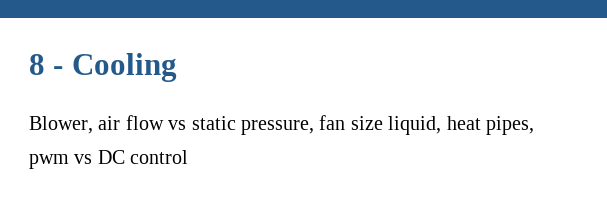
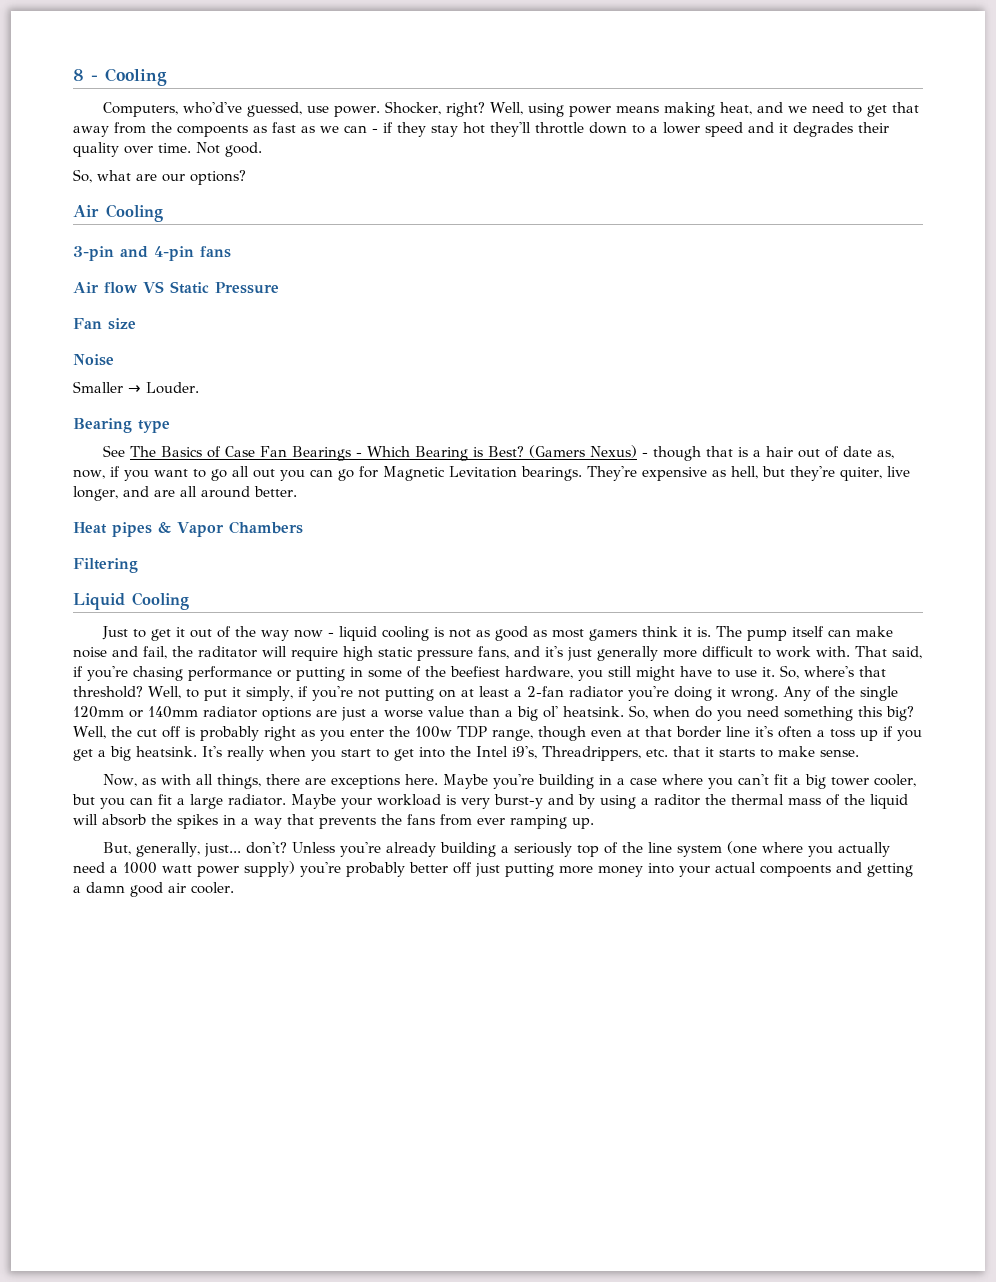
[29,115,534,135] [29,150,189,169] Blower, air flow vs static pressure, fan size liquid, heat pipes, pwm vs DC control -> [103,101,920,117] [73,122,889,137] [73,142,262,157] [73,169,246,185] [73,204,163,222] [73,246,231,261] [73,281,279,294] [73,318,136,330] [73,354,114,366] [73,381,199,394] [73,418,170,433] [103,445,895,461] [73,466,910,481] [73,486,297,501] [73,521,303,537] [73,558,138,573] [73,592,189,610] [102,626,894,641] [73,646,922,661] [73,665,886,681] [73,686,898,701] [73,705,914,721] [73,726,922,741] [73,746,859,761] [103,774,917,789] [72,794,908,809] [73,814,594,829] [103,841,891,857] [73,861,913,877] [73,882,234,897] Computers, who'd've guessed, use power. Shocker, right? Well, using power means making heat, and we need to get that away from the compoents as fast as we can - if they stay hot they'll throttle down to a lower speed and it degrades their quality over time. Not good. // So, what are our options? // Air Cooling // 3-pin and 4-pin fans // Air flow VS Static Pressure // Fan size // Noise // Smaller → Louder. // Bearing type // See The Basics of Case Fan Bearings - Which Bearing is Best? (Gamers Nexus) - though that is a hair out of date as, now, if you want to go all out you can go for Magnetic Levitation bearings. They're expensive as hell, but they're quiter, live longer, and are all around better. // Heat pipes & Vapor Chambers // Filtering // Liquid Cooling // Just to get it out of the way now - liquid cooling is not as good as most gamers think it is. The pump itself can make noise and fail, the raditator will require high static pressure fans, and it's just generally more difficult to work with. That said, if you're chasing performance or putting in some of the beefiest hardware, you still might have to use it. So, where's that threshold? Well, to put it simply, if you're not putting on at least a 2-fan radiator you're doing it wrong. Any of the single 120mm or 140mm radiator options are just a worse value than a big ol' heatsink. So, when do you need something this big? Well, the cut off is probably right as you enter the 100w TDP range, though even at that border line it's often a toss up if you get a big heatsink. It's really when you start to get into the Intel i9's, Threadrippers, etc. that it starts to make sense. // Now, as with all things, there are exceptions here. Maybe you're building in a case where you can't fit a big tower cooler, but you can fit a large radiator. Maybe your workload is very burst-y and by using a raditor the thermal mass of the liquid will absorb the spikes in a way that prevents the fans from ever ramping up. // But, generally, just... don't? Unless you're already building a seriously top of the line system (one where you actually need a 1000 watt power supply) you're probably better off just putting more money into your actual compoents and getting a damn good air cooler.

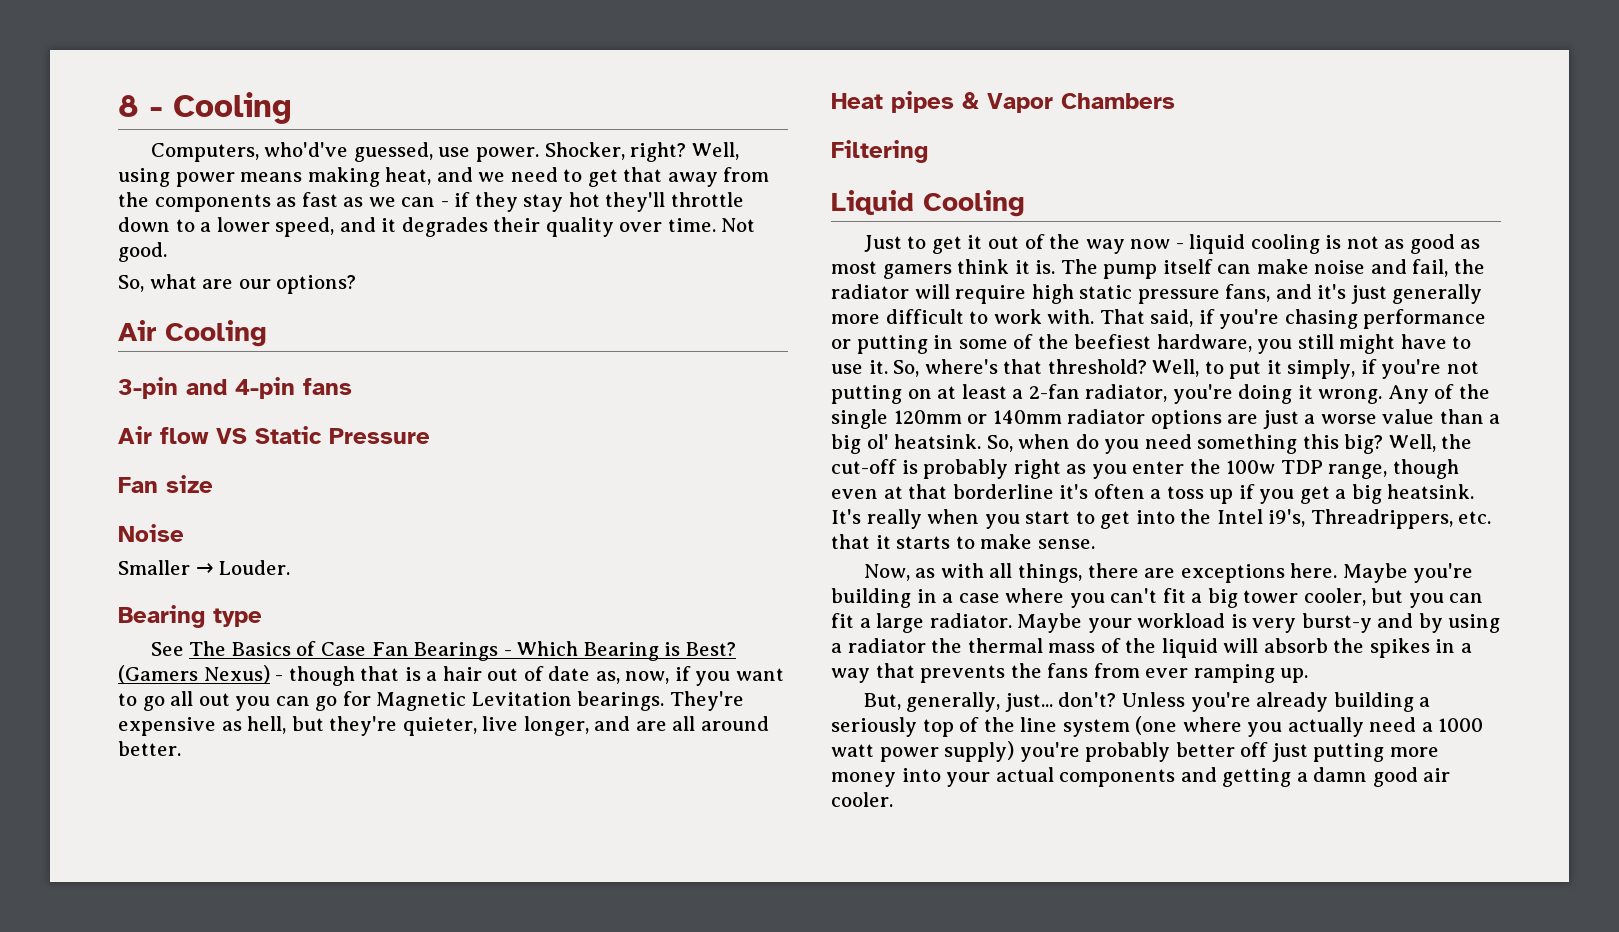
[177,125,248,137] compoents -> [154,194,271,212] components
[705,122,743,137] speed -> [275,217,335,237] speed,
[839,467,882,481] quiter, -> [402,717,477,736] quieter,
[198,646,257,658] raditator -> [831,284,909,299] radiator
[568,686,623,698] radiator -> [1085,384,1168,402] radiator,
[136,726,181,738] cut off -> [831,459,897,474] cut-off
[675,726,750,738] border line -> [952,484,1054,499] borderline
[653,794,700,806] raditor -> [847,638,926,653] radiator
[760,865,831,877] compoents -> [1059,769,1176,787] components

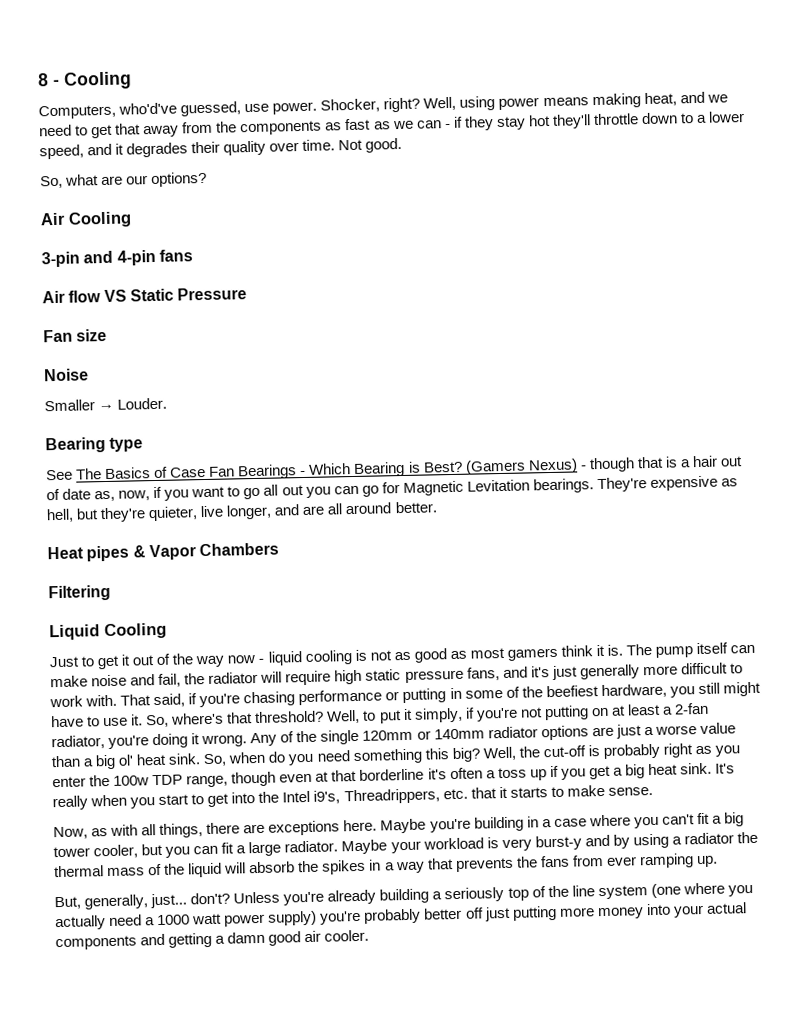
[894,434,982,449] heatsink. -> [136,753,202,766] heat sink.
[1387,484,1475,499] heatsink. -> [648,762,713,776] heat sink.

